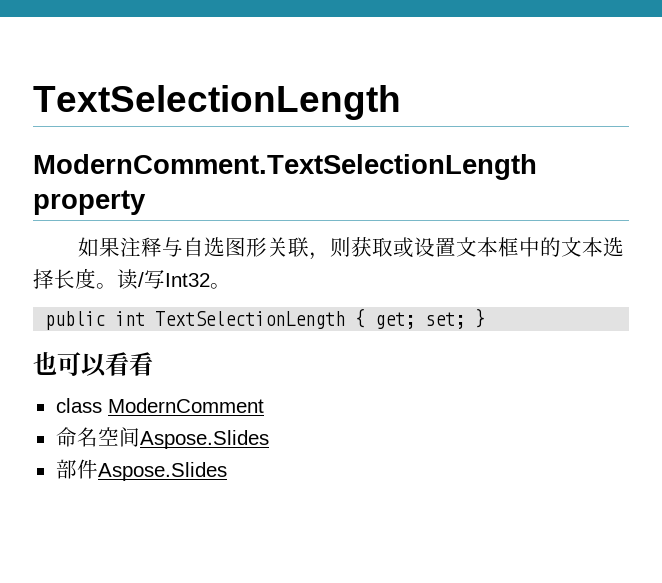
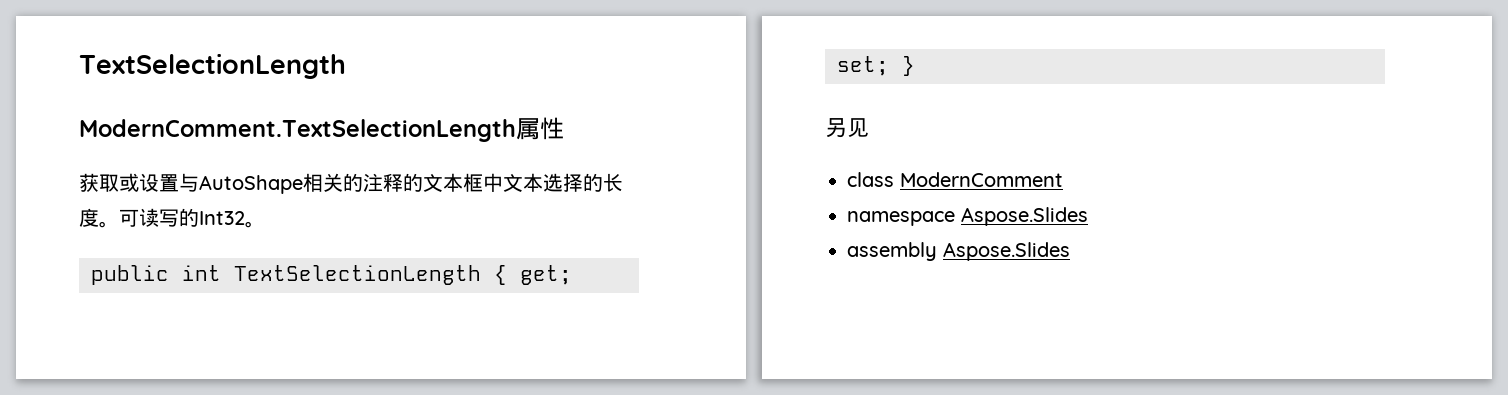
[33,190,146,215] [77,237,456,260] property // 如果注释与自选图形关联，则获取或设置 -> [516,117,564,140] [79,173,423,194] 属性 // 获取或设置与AutoShape相关的注释的
[539,237,561,257] 的 -> (503, 182) none
[54,268,165,290] 长度。读/写 -> [583,173,623,192] [79,208,199,228] 的长度。可读写的
[33,352,153,377] 也可以看看 -> [825,118,869,138] 另见
[55,427,140,447] 命名空间 -> [847,211,955,226] namespace
[55,459,98,479] 部件 -> [847,242,937,261] assembly

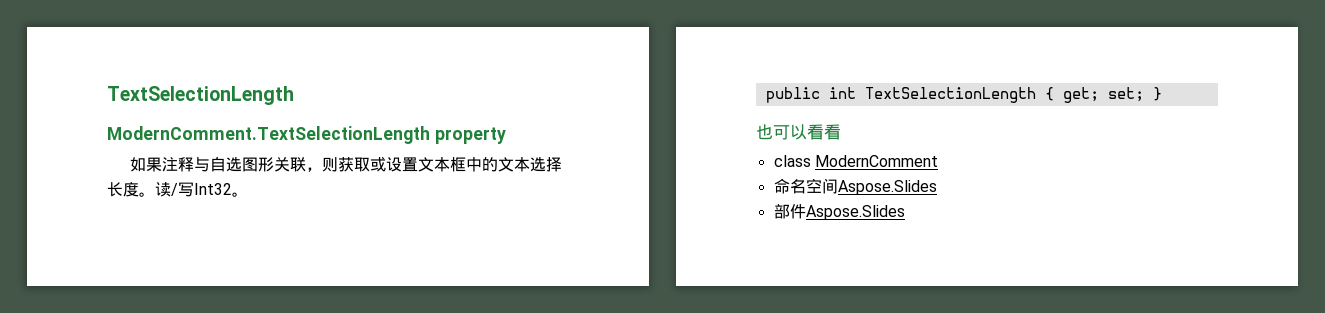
[516,117,564,140] [79,173,423,194] 属性 // 获取或设置与AutoShape相关的注释的 -> [434,127,506,144] [129,157,418,172] property // 如果注释与自选图形关联，则获取或设置
(503, 182) none -> [481,157,498,172] 的
[583,173,623,192] [79,208,199,228] 的长度。可读写的 -> [107,182,194,197] 长度。读/写
[825,118,869,138] 另见 -> [756,124,841,140] 也可以看看
[847,211,955,226] namespace -> [773,178,838,194] 命名空间
[847,242,937,261] assembly -> [773,204,806,219] 部件

